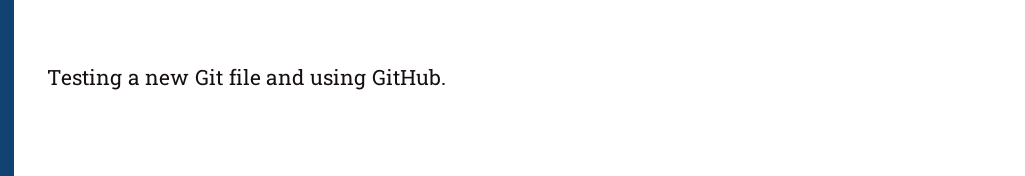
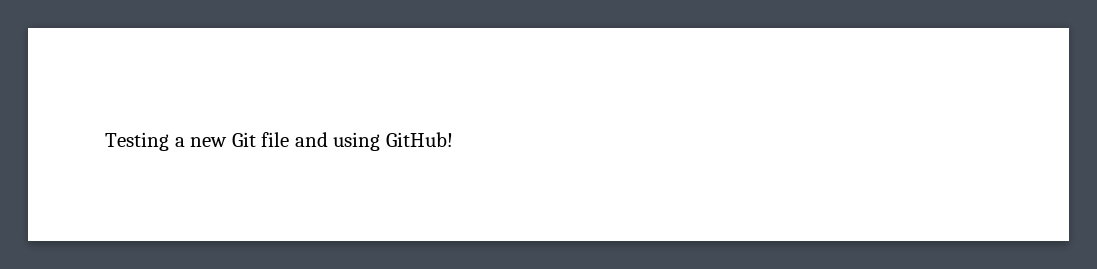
[371,69,446,86] GitHub. -> [385,132,453,147] GitHub!

